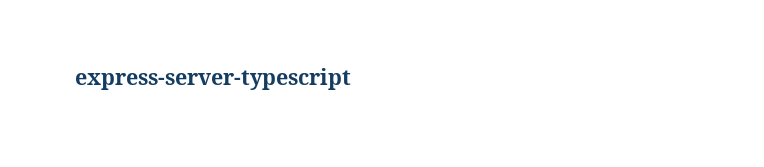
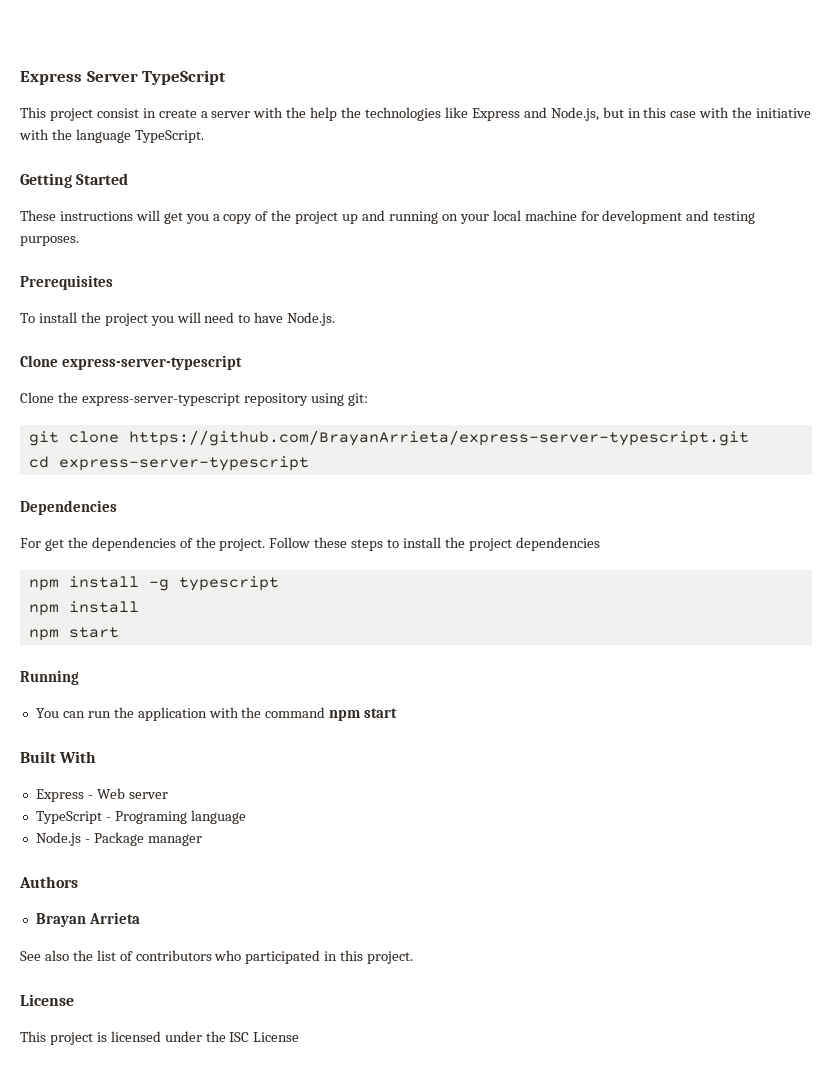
[75,68,351,90] express-server-typescript -> [20,70,227,85] [20,107,812,121] [19,129,204,143] [20,173,129,188] [20,210,756,224] [20,236,79,246] [20,275,113,290] [20,312,336,326] [20,355,243,370] [20,392,368,406] [28,430,749,446] [28,456,309,471] [20,500,117,515] [20,537,600,551] [28,576,279,591] [28,601,139,616] [28,627,119,641] [20,670,79,685] [35,707,398,721] [20,751,97,763] [35,788,168,802] [35,810,246,824] [35,832,202,846] [19,876,78,888] [35,912,140,927] [20,950,414,964] [20,994,74,1006] [20,1031,300,1045] Express Server TypeScript // This project consist in create a server with the help the technologies like Express and Node.js, but in this case with the initiative with the language TypeScript. // Getting Started // These instructions will get you a copy of the project up and running on your local machine for development and testing purposes. // Prerequisites // To install the project you will need to have Node.js. // Clone express-server-typescript // Clone the express-server-typescript repository using git: // git clone https://github.com/BrayanArrieta/express-server-typescript.git // cd express-server-typescript // Dependencies // For get the dependencies of the project. Follow these steps to install the project dependencies // npm install -g typescript // npm install // npm start // Running // You can run the application with the command npm start // Built With // Express - Web server // TypeScript - Programing language // Node.js - Package manager // Authors // Brayan Arrieta // See also the list of contributors who participated in this project. // License // This project is licensed under the ISC License

